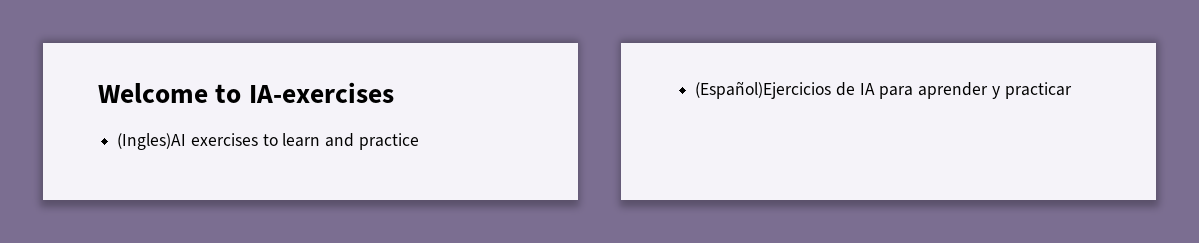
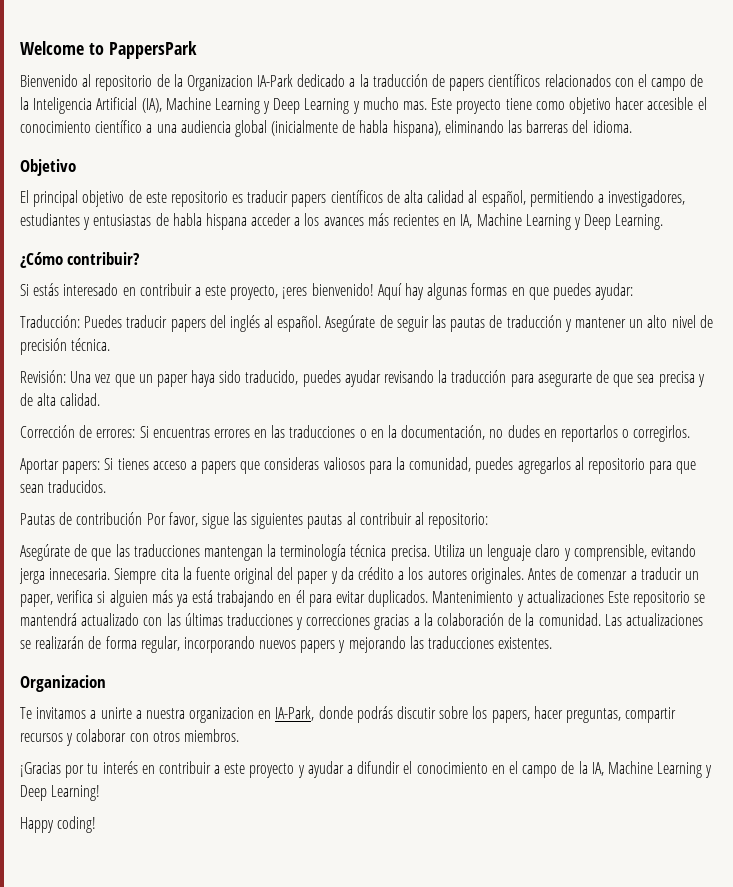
[248,82,394,103] [117,133,419,150] [695,81,1072,99] IA-exercises // (Ingles)AI exercises to learn and practice // (Español)Ejercicios de IA para aprender y practicar -> [108,41,197,59] [20,74,704,91] [20,97,707,114] [20,120,632,137] [20,159,76,176] [20,190,686,207] [20,213,664,230] [20,252,141,268] [20,283,634,300] [20,315,713,332] [20,338,111,355] [20,370,705,387] [20,393,101,406] [20,425,691,442] [20,457,697,474] [20,480,107,493] [20,512,489,529] [20,544,696,561] [19,567,699,584] [20,590,706,607] [20,613,703,630] [20,636,553,653] [20,675,106,692] [20,706,677,723] [20,729,239,746] [20,761,713,778] [20,785,101,801] [20,816,97,833] PappersPark // Bienvenido al repositorio de la Organizacion IA-Park dedicado a la traducción de papers científicos relacionados con el campo de la Inteligencia Artificial (IA), Machine Learning y Deep Learning y mucho mas. Este proyecto tiene como objetivo hacer accesible el conocimiento científico a una audiencia global (inicialmente de habla hispana), eliminando las barreras del idioma. // Objetivo // El principal objetivo de este repositorio es traducir papers científicos de alta calidad al español, permitiendo a investigadores, estudiantes y entusiastas de habla hispana acceder a los avances más recientes en IA, Machine Learning y Deep Learning. // ¿Cómo contribuir? // Si estás interesado en contribuir a este proyecto, ¡eres bienvenido! Aquí hay algunas formas en que puedes ayudar: // Traducción: Puedes traducir papers del inglés al español. Asegúrate de seguir las pautas de traducción y mantener un alto nivel de precisión técnica. // Revisión: Una vez que un paper haya sido traducido, puedes ayudar revisando la traducción para asegurarte de que sea precisa y de alta calidad. // Corrección de errores: Si encuentras errores en las traducciones o en la documentación, no dudes en reportarlos o corregirlos. // Aportar papers: Si tienes acceso a papers que consideras valiosos para la comunidad, puedes agregarlos al repositorio para que sean traducidos. // Pautas de contribución Por favor, sigue las siguientes pautas al contribuir al repositorio: // Asegúrate de que las traducciones mantengan la terminología técnica precisa. Utiliza un lenguaje claro y comprensible, evitando jerga innecesaria. Siempre cita la fuente original del paper y da crédito a los autores originales. Antes de comenzar a traducir un paper, verifica si alguien más ya está trabajando en él para evitar duplicados. Mantenimiento y actualizaciones Este repositorio se mantendrá actualizado con las últimas traducciones y correcciones gracias a la colaboración de la comunidad. Las actualizaciones se realizarán de forma regular, incorporando nuevos papers y mejorando las traducciones existentes. // Organizacion // Te invitamos a unirte a nuestra organizacion en IA-Park, donde podrás discutir sobre los papers, hacer preguntas, compartir recursos y colaborar con otros miembros. // ¡Gracias por tu interés en contribuir a este proyecto y ayudar a difundir el conocimiento en el campo de la IA, Machine Learning y Deep Learning! // Happy coding!

